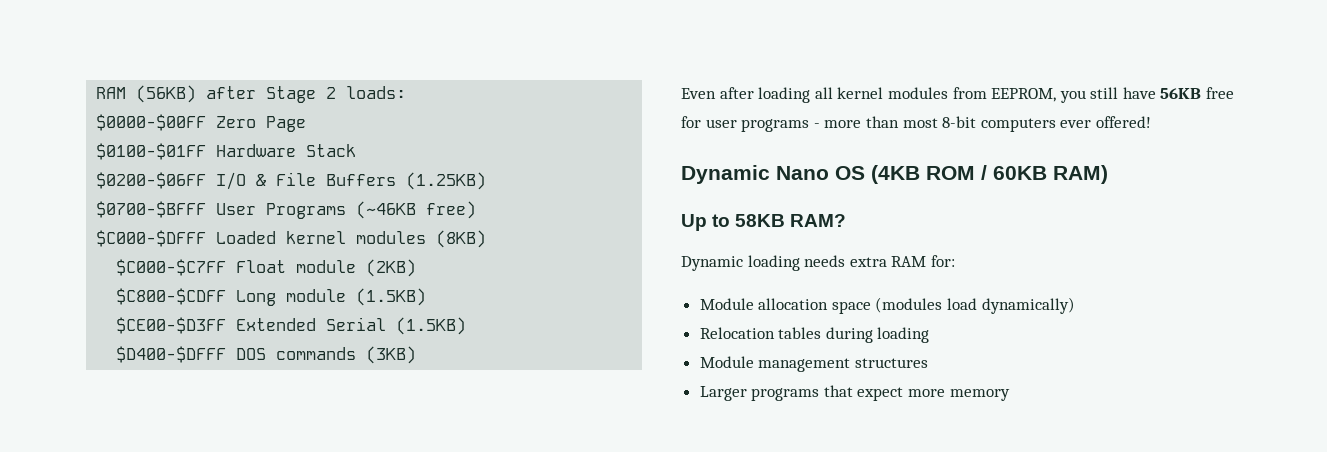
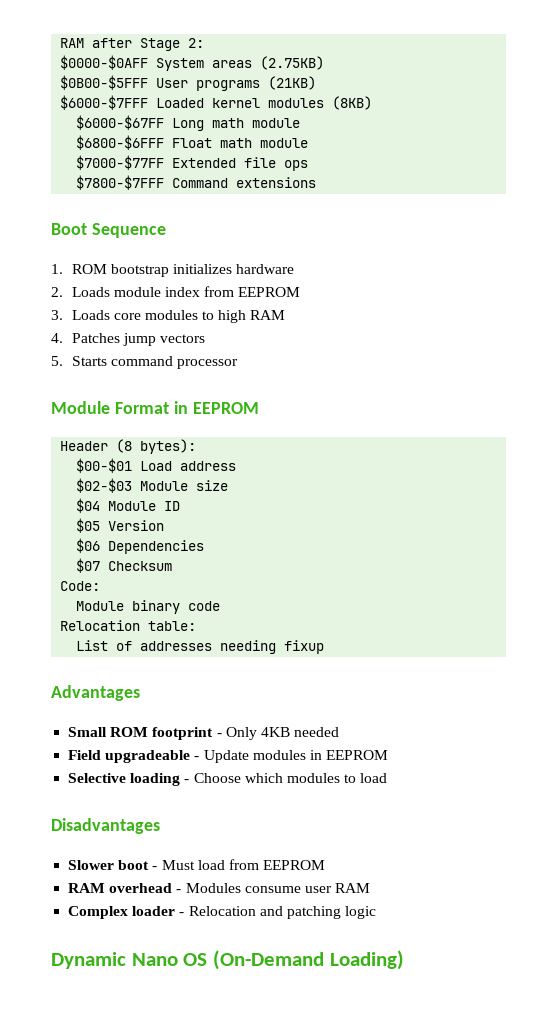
[96,85,197,103] RAM (56KB) -> [60,38,85,48] RAM
[326,86,407,99] [96,114,307,132] [96,143,357,160] [96,172,487,190] [96,201,477,219] [96,230,487,248] [116,259,417,277] [116,288,427,306] [116,317,467,335] [116,346,417,364] [681,87,1235,103] [681,116,1151,132] [681,165,1108,184] [681,214,847,231] [681,255,955,271] [699,297,1075,314] [699,327,930,343] [699,356,928,372] [699,385,1010,401] 2 loads: // $0000-$00FF Zero Page // $0100-$01FF Hardware Stack // $0200-$06FF I/O & File Buffers (1.25KB) // $0700-$BFFF User Programs (~46KB free) // $C000-$DFFF Loaded kernel modules (8KB) // $C000-$C7FF Float module (2KB) // $C800-$CDFF Long module (1.5KB) // $CE00-$D3FF Extended Serial (1.5KB) // $D400-$DFFF DOS commands (3KB) // Even after loading all kernel modules from EEPROM, you still have 56KB free for user programs - more than most 8-bit computers ever offered! // Dynamic Nano OS (4KB ROM / 60KB RAM) // Up to 58KB RAM? // Dynamic loading needs extra RAM for: // Module allocation space (modules load dynamically) // Relocation tables during loading // Module management structures // Larger programs that expect more memory -> [188,38,205,48] [60,55,325,71] [60,75,317,91] [60,95,373,110] [76,115,301,131] [76,135,309,150] [76,155,309,171] [76,175,317,190] [51,223,166,238] [51,264,295,277] [51,286,301,297] [51,310,286,323] [51,333,205,346] [51,356,238,369] [51,401,259,414] [60,439,197,454] [76,458,237,473] [76,478,229,493] [76,498,181,513] [76,518,165,533] [76,538,205,554] [76,558,173,573] [60,581,101,591] [76,600,221,614] [60,620,197,631] [76,640,325,654] [51,685,140,701] [68,727,340,740] [68,750,389,763] [68,773,388,786] [51,818,160,834] [68,859,326,870] [68,883,371,893] [68,906,377,919] [51,950,404,970] 2: // $0000-$0AFF System areas (2.75KB) // $0B00-$5FFF User programs (21KB) // $6000-$7FFF Loaded kernel modules (8KB) // $6000-$67FF Long math module // $6800-$6FFF Float math module // $7000-$77FF Extended file ops // $7800-$7FFF Command extensions // Boot Sequence // 1. ROM bootstrap initializes hardware // 2. Loads module index from EEPROM // 3. Loads core modules to high RAM // 4. Patches jump vectors // 5. Starts command processor // Module Format in EEPROM // Header (8 bytes): // $00-$01 Load address // $02-$03 Module size // $04 Module ID // $05 Version // $06 Dependencies // $07 Checksum // Code: // Module binary code // Relocation table: // List of addresses needing fixup // Advantages // Small ROM footprint - Only 4KB needed // Field upgradeable - Update modules in EEPROM // Selective loading - Choose which modules to load // Disadvantages // Slower boot - Must load from EEPROM // RAM overhead - Modules consume user RAM // Complex loader - Relocation and patching logic // Dynamic Nano OS (On-Demand Loading)

